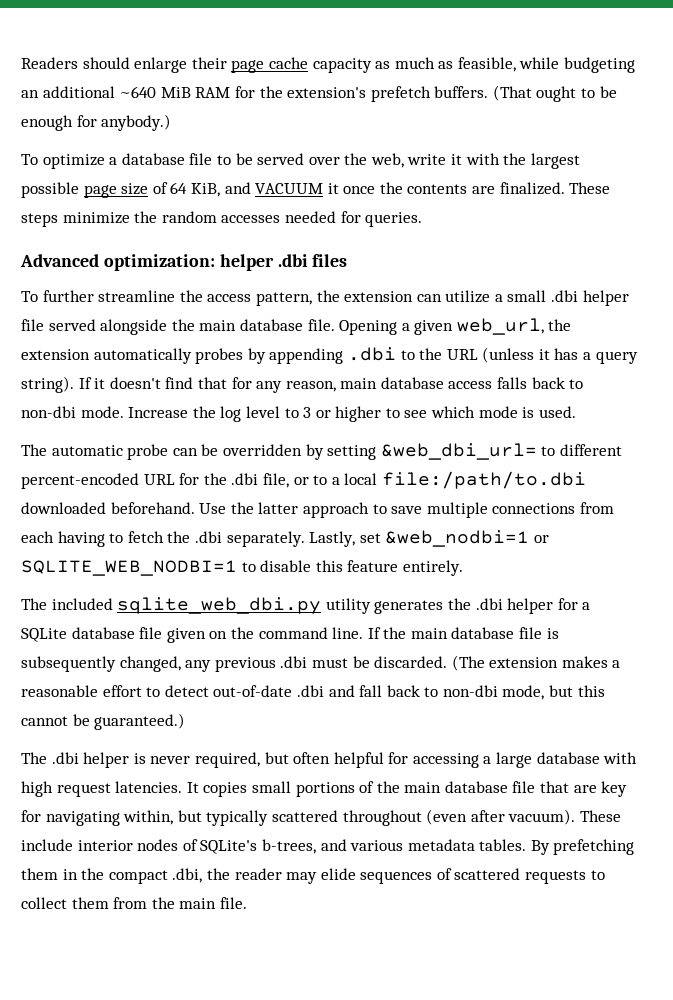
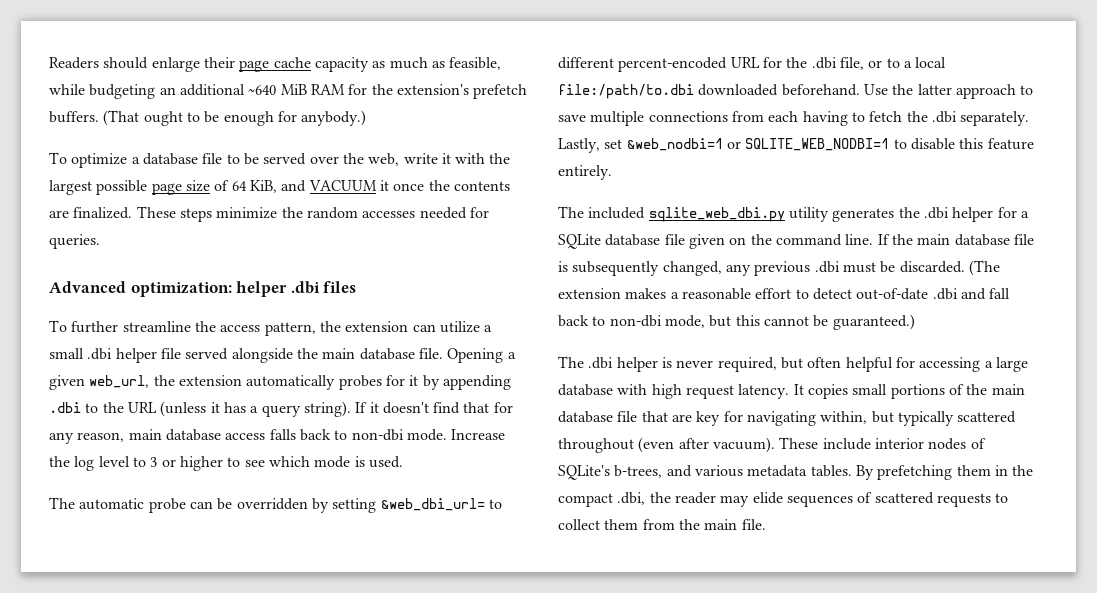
(244, 356) none -> [385,375,419,386] for it
[115,781,183,793] latencies. -> [738,384,790,399] latency.

